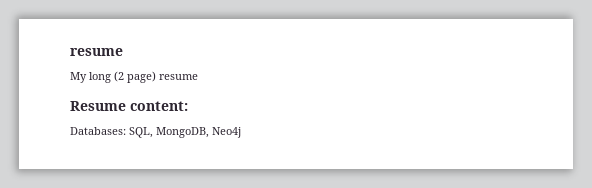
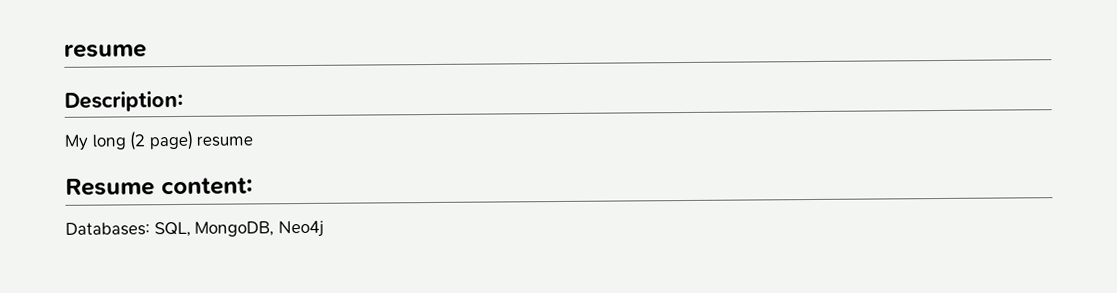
[70,48,123,56] resume -> [64,43,147,58] [64,90,183,112] resume // Description:

